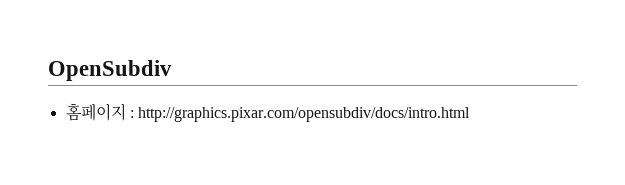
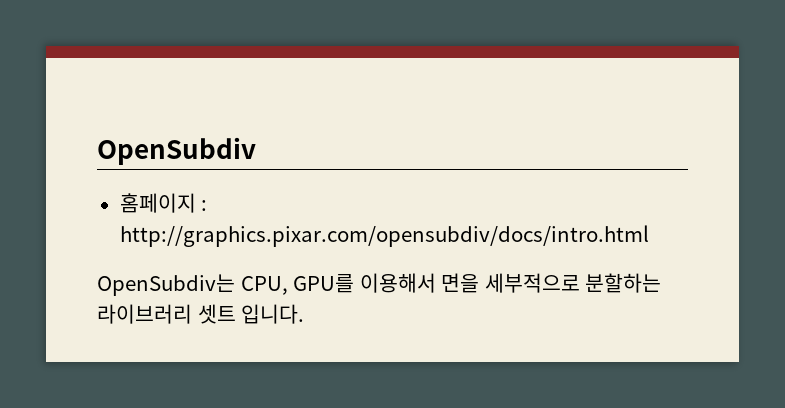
(471, 114) none -> [97,273,662,296] [97,304,305,324] // OpenSubdiv는 CPU, GPU를 이용해서 면을 세부적으로 분할하는 라이브러리 셋트 입니다.

